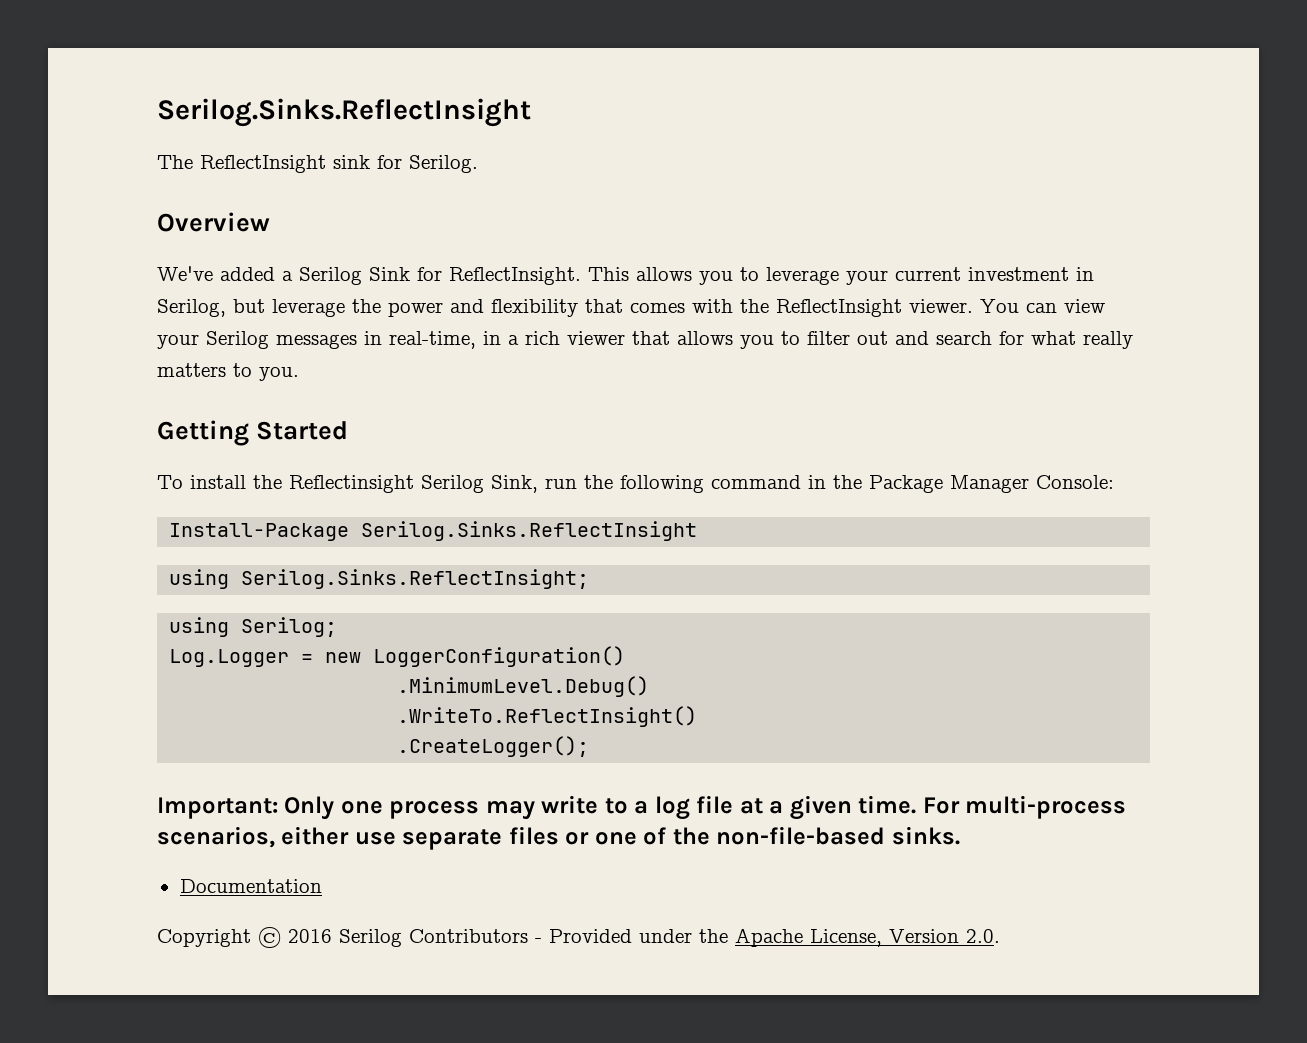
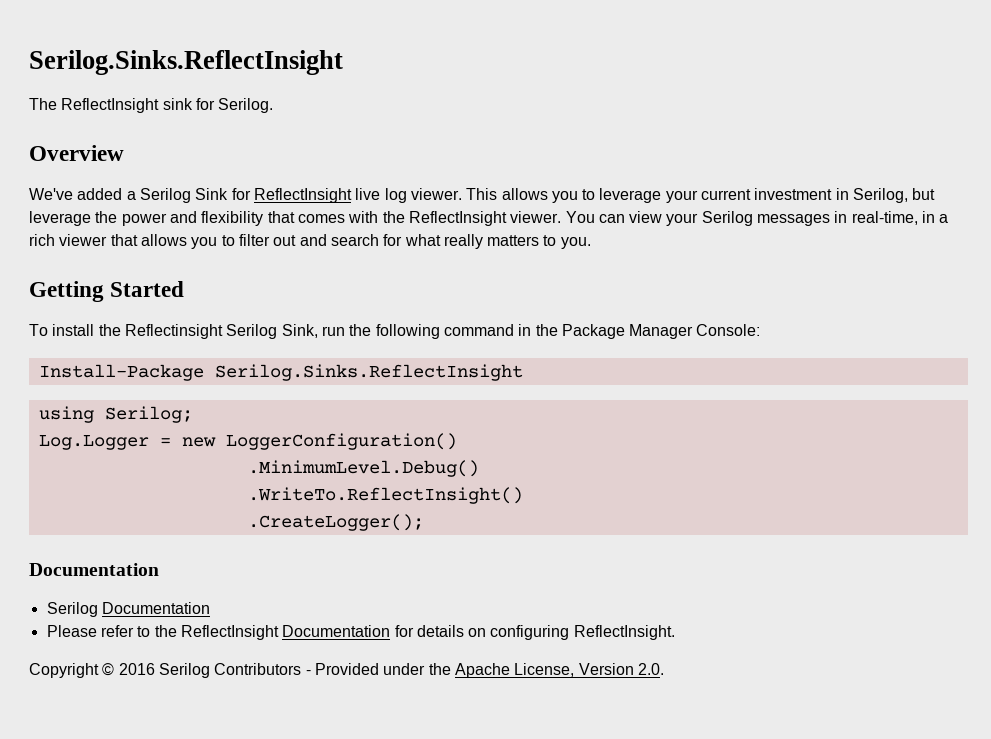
[449,267,581,285] ReflectInsight. -> [253,188,462,203] ReflectInsight live log viewer.
[169,569,590,589] // using Serilog.Sinks.ReflectInsight; -> (523, 372) none
[157,795,1127,820] [157,826,960,850] [179,879,322,893] Important: Only one process may write to a log file at a given time. For multi-process scenarios, either use separate files or one of the non-file-based sinks. // Documentation -> [29,563,159,576] [46,602,210,617] [46,625,675,640] Documentation // Serilog Documentation // Please refer to the ReflectInsight Documentation for details on configuring ReflectInsight.

